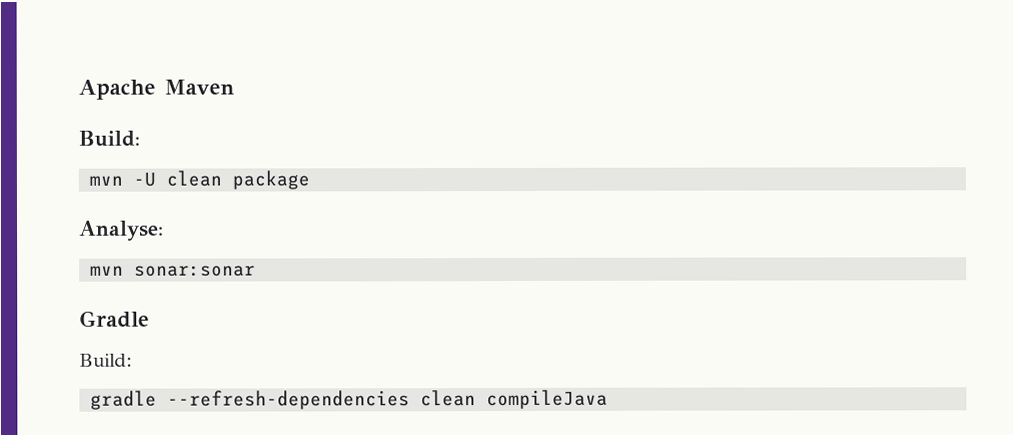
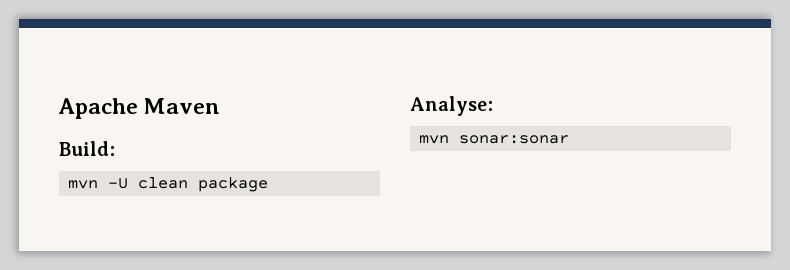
[79,310,150,328] [79,353,133,367] [90,389,609,410] // Gradle // Build: // gradle --refresh-dependencies clean compileJava -> (570, 139) none

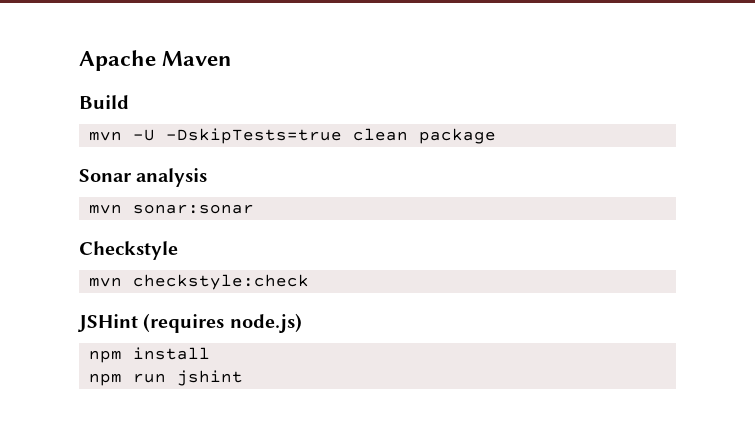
[59,141,115,156] Build: -> [79,95,129,109] Build
(129, 183) none -> [165,128,342,144] -DskipTests=true
[410,96,493,116] Analyse: -> [79,168,208,187] Sonar analysis
(570, 139) none -> [79,241,178,260] [88,274,309,290] [77,313,302,333] [88,347,210,363] [88,370,243,386] // Checkstyle // mvn checkstyle:check // JSHint (requires node.js) // npm install // npm run jshint

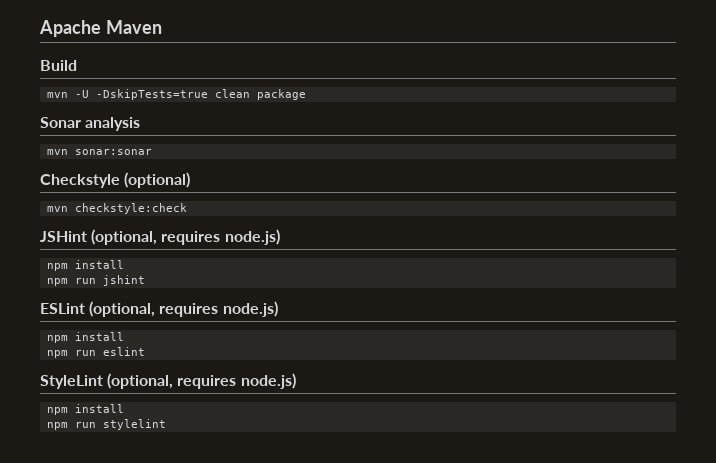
(178, 250) none -> [124,172,191,188] (optional)
[143,313,225,333] (requires -> [91,229,221,245] (optional, requires
(243, 378) none -> [40,301,278,317] [46,332,124,343] [46,347,145,358] [40,373,296,389] [46,404,124,415] [46,419,166,430] // ESLint (optional, requires node.js) // npm install // npm run eslint // StyleLint (optional, requires node.js) // npm install // npm run stylelint

